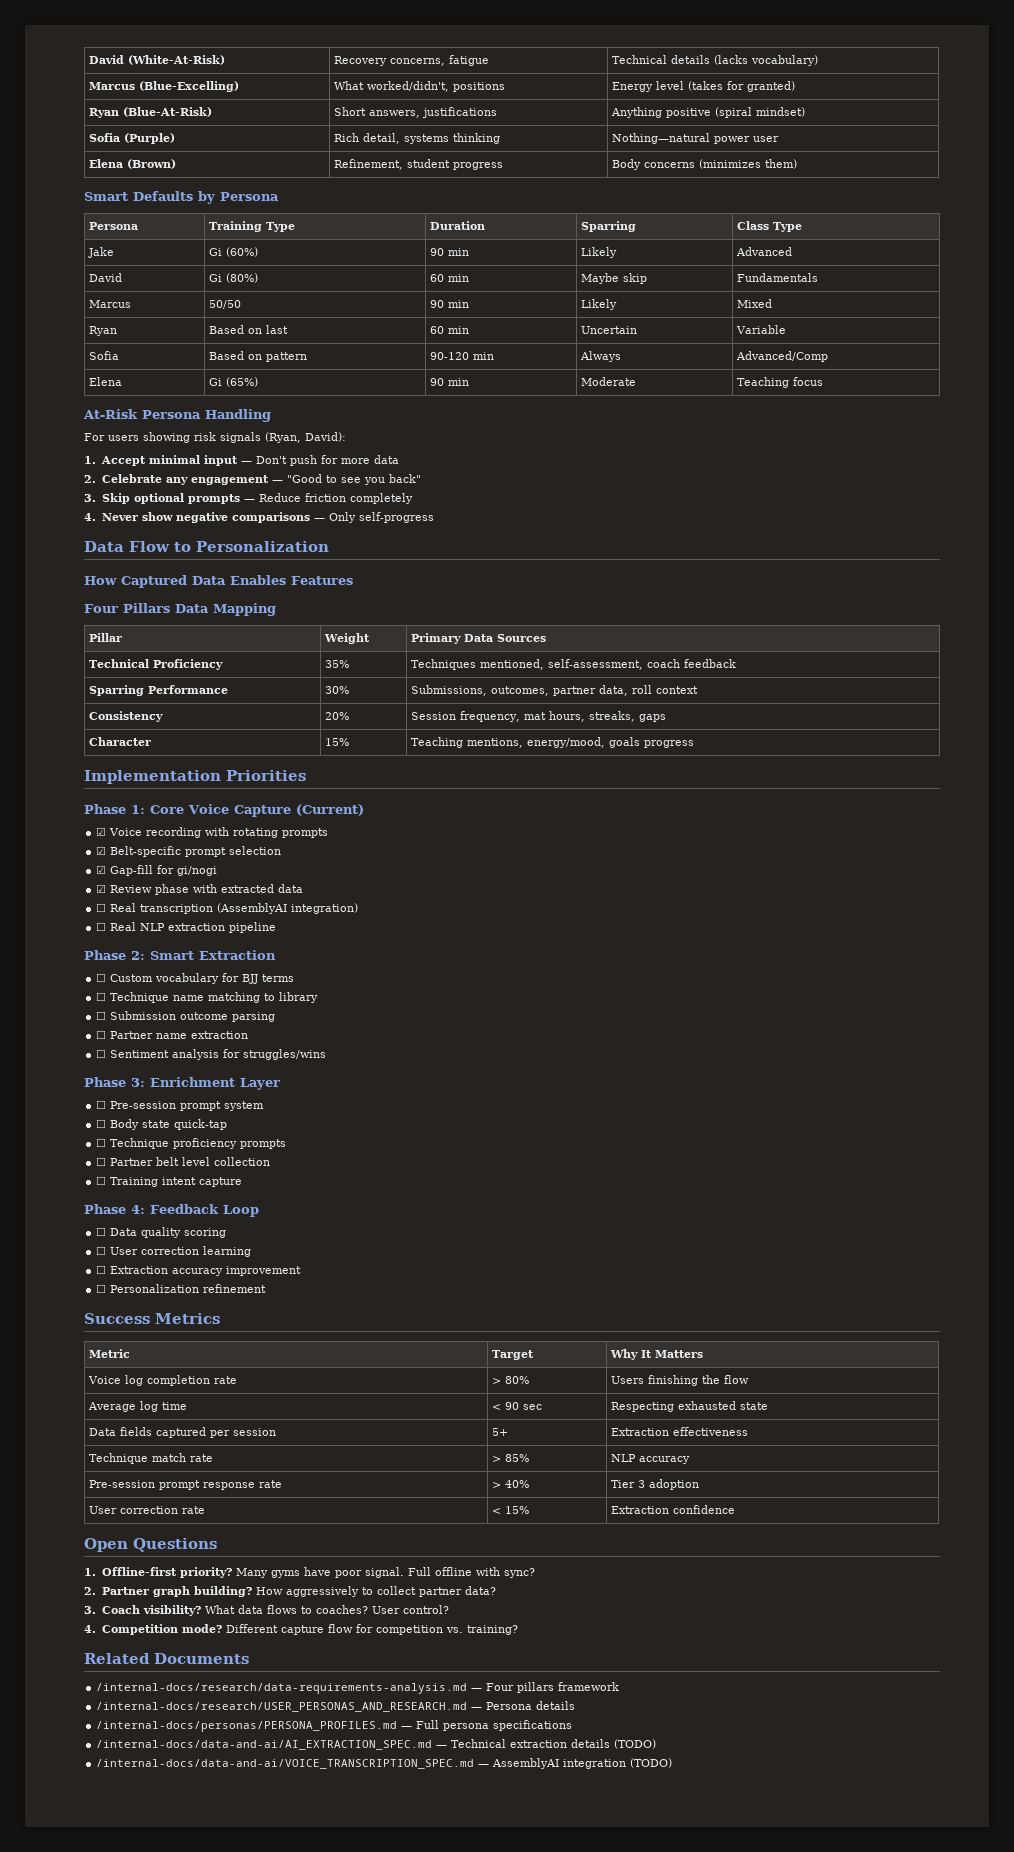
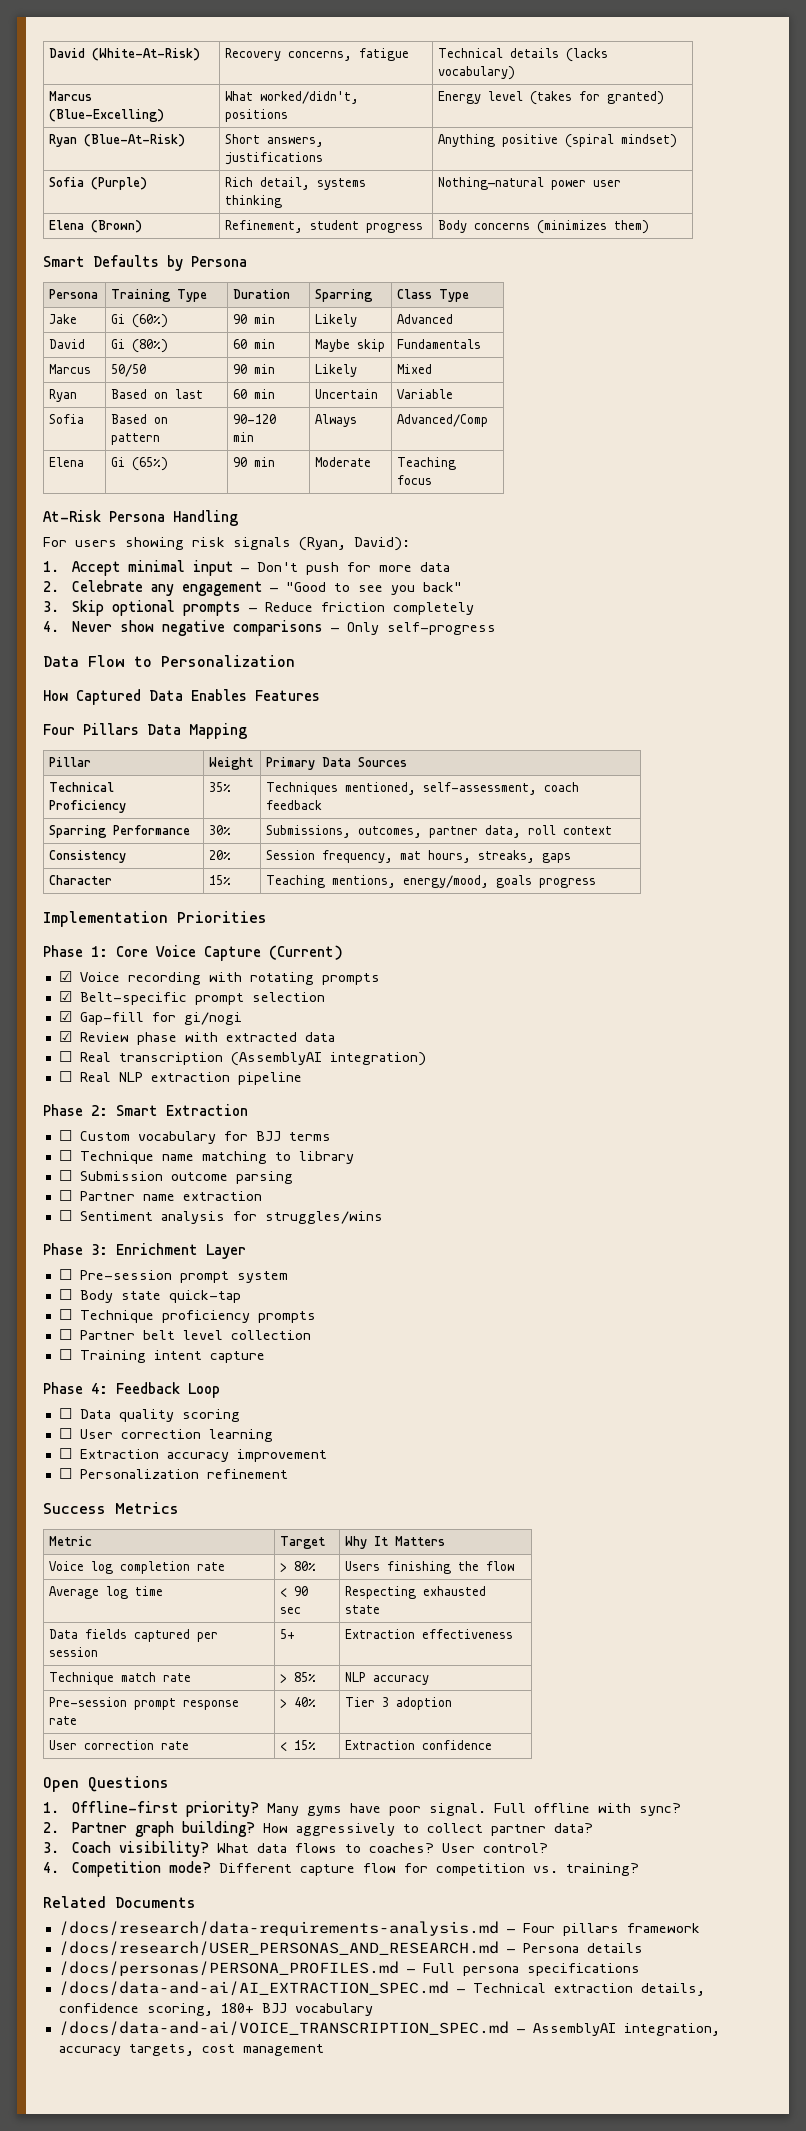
[96,1683,468,1694] /internal-docs/research/data-requirements-analysis.md -> [58,1921,499,1936] /docs/research/data-requirements-analysis.md
[96,1702,468,1712] /internal-docs/research/USER_PERSONAS_AND_RESEARCH.md -> [58,1941,499,1956] /docs/research/USER_PERSONAS_AND_RESEARCH.md
[96,1721,398,1732] /internal-docs/personas/PERSONA_PROFILES.md -> [58,1961,399,1976] /docs/personas/PERSONA_PROFILES.md
[96,1740,433,1750] /internal-docs/data-and-ai/AI_EXTRACTION_SPEC.md -> [58,1981,449,1996] /docs/data-and-ai/AI_EXTRACTION_SPEC.md
[571,1739,657,1749] [96,1758,673,1769] details (TODO) // /internal-docs/data-and-ai/VOICE_TRANSCRIPTION_SPEC.md — AssemblyAI integration (TODO) -> [640,1983,705,1996] [58,2003,373,2016] [58,2021,720,2036] [58,2044,324,2056] details, confidence scoring, 180+ BJJ vocabulary // /docs/data-and-ai/VOICE_TRANSCRIPTION_SPEC.md — AssemblyAI integration, accuracy targets, cost management

